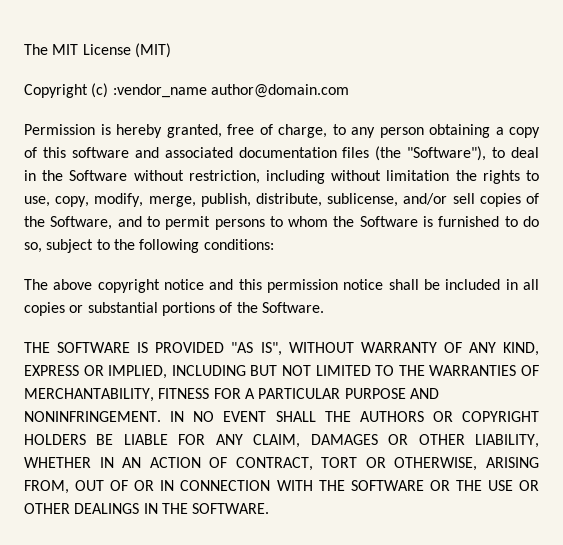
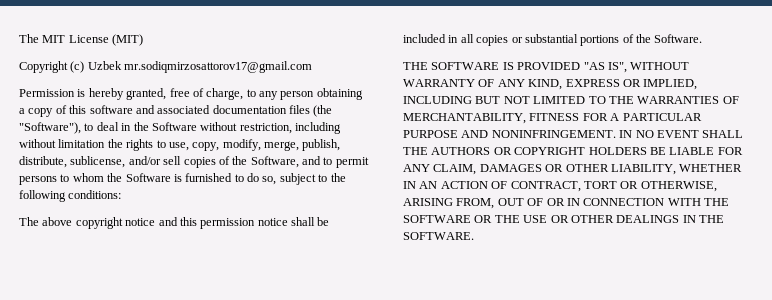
[112,84,349,98] :vendor_name author@domain.com -> [87,61,313,73] Uzbek mr.sodiqmirzosattorov17@gmail.com

